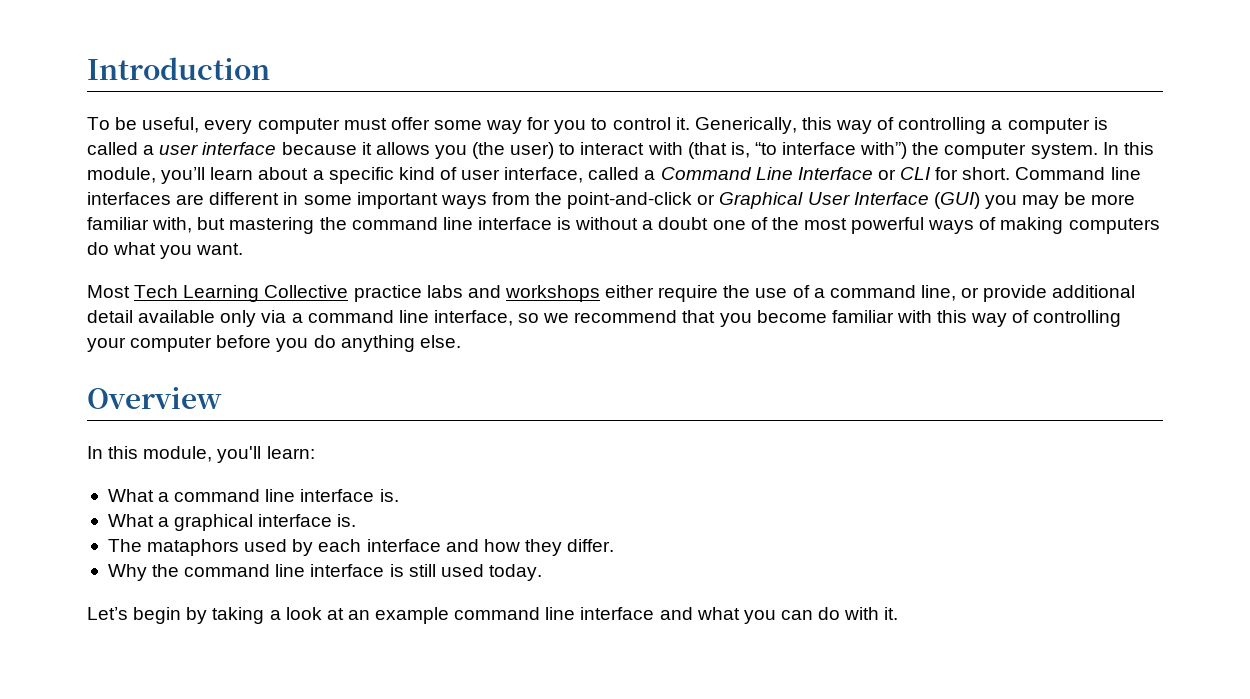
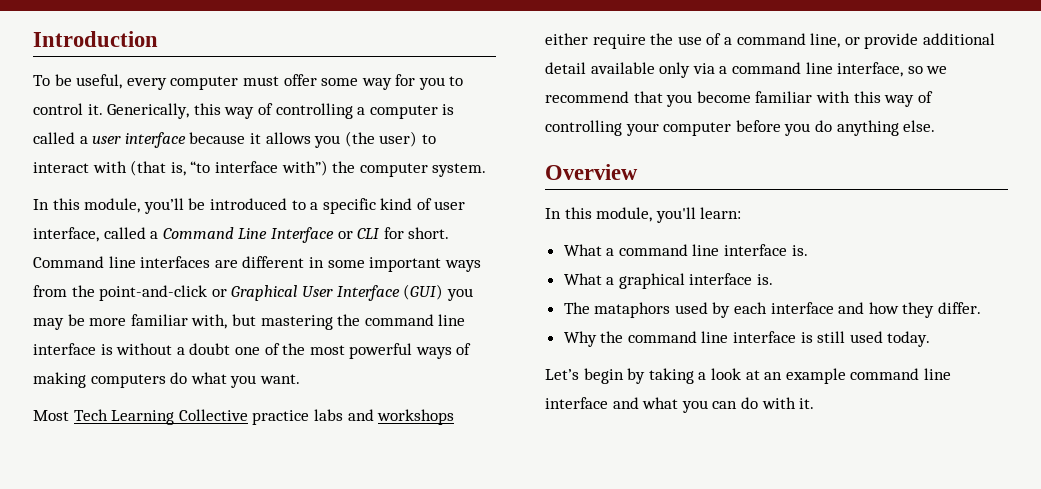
[1102,142,1154,155] [87,167,309,184] In this module, you’ll learn about -> [33,198,306,214] // In this module, you’ll be introduced to

